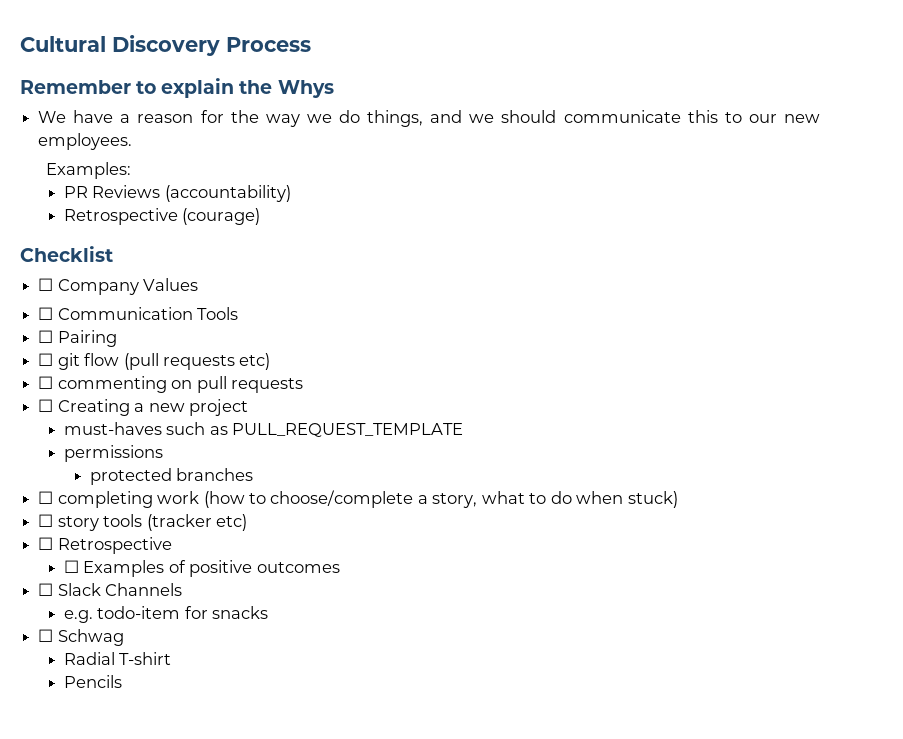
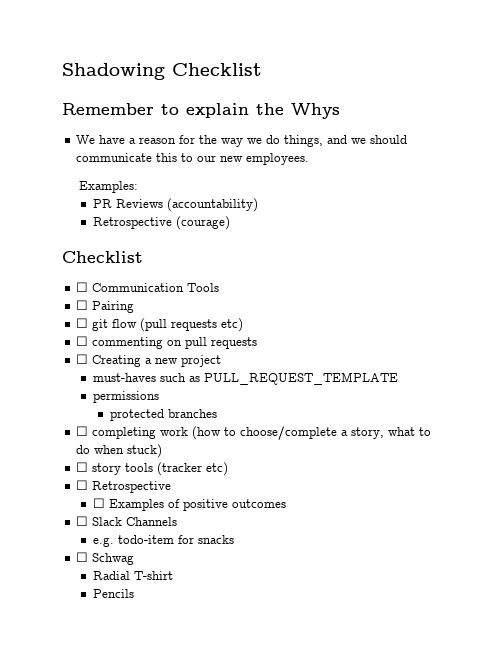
[20,35,311,56] Cultural Discovery Process -> [62,63,262,80] Shadowing Checklist
[38,278,199,295] // ☐ Company Values -> (143, 257) none

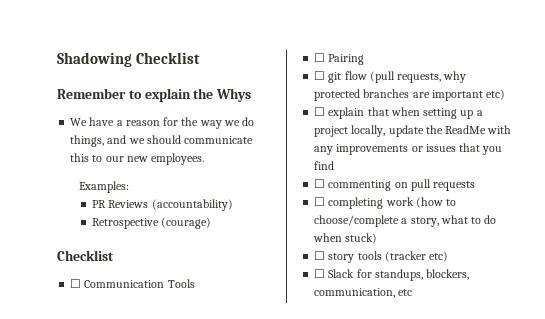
[171,318,244,332] requests etc) -> [397,71,467,83] [314,89,506,101] [314,107,483,119] [314,125,512,137] [314,143,503,155] [314,161,335,170] requests, why protected branches are important etc) // ☐ explain that when setting up a project locally, update the ReadMe with any improvements or issues that you find
[76,354,222,367] [93,372,399,385] [93,391,160,403] [110,409,218,421] // ☐ Creating a new project // must-haves such as PULL_REQUEST_TEMPLATE // permissions // protected branches -> (476, 186) none
[92,481,172,493] [93,498,287,511] [76,516,178,526] [93,535,235,547] [76,552,135,565] [93,571,174,580] [93,589,135,598] Retrospective // ☐ Examples of positive outcomes // ☐ Slack Channels // e.g. todo-item for snacks // ☐ Schwag // Radial T-shirt // Pencils -> [328,269,470,281] [314,288,413,298] Slack for standups, blockers, communication, etc

